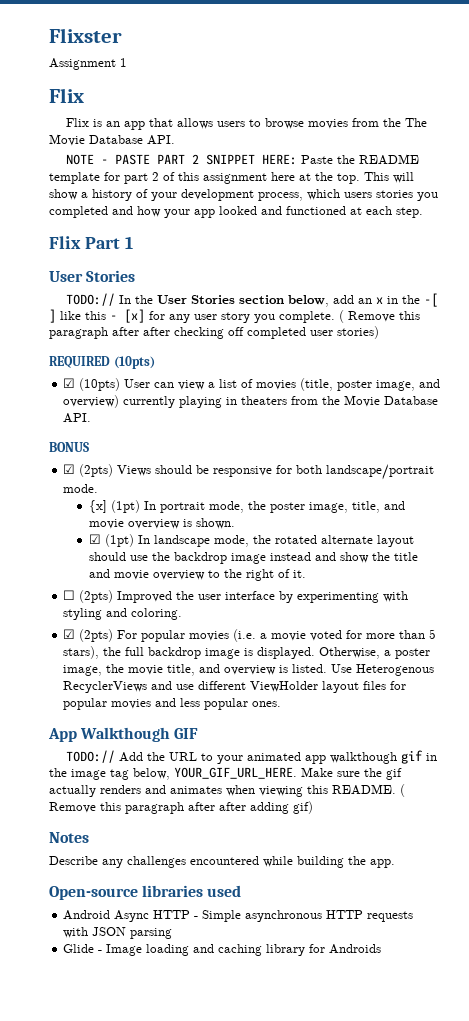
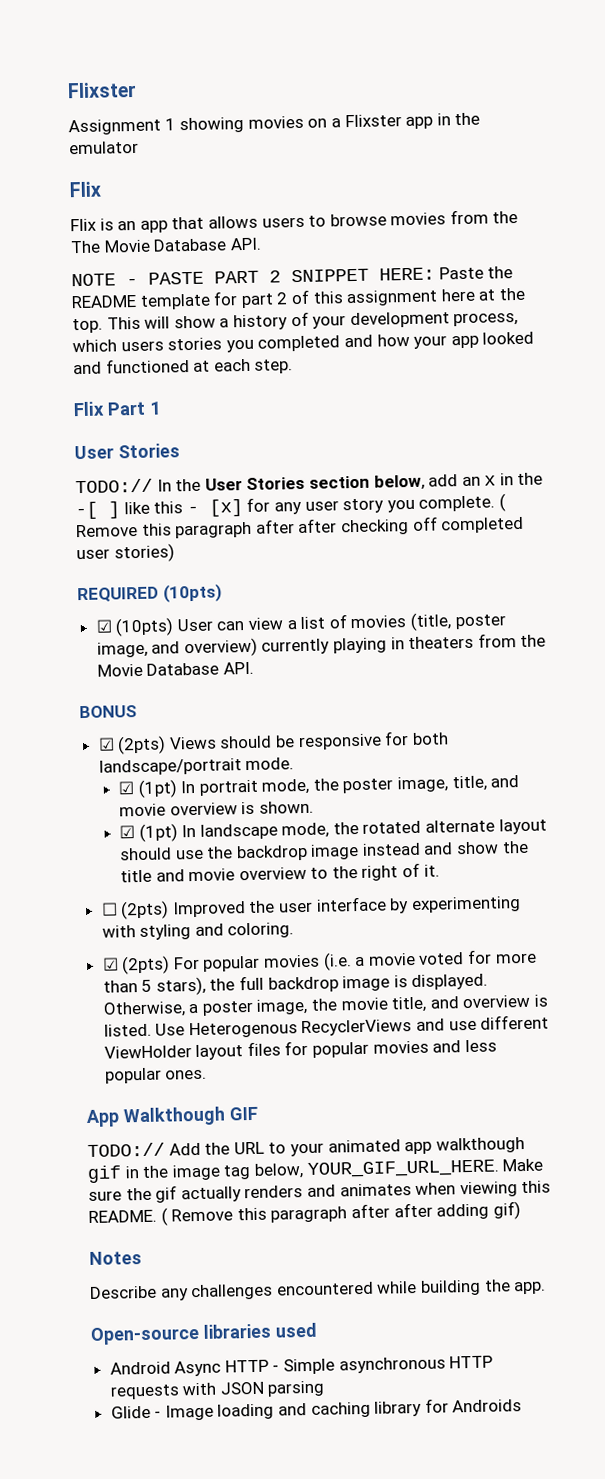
(127, 62) none -> [179,112,481,134] [69,140,139,155] showing movies on a Flixster app in the emulator
[88,500,107,513] {x] -> [117,781,134,795] ☑

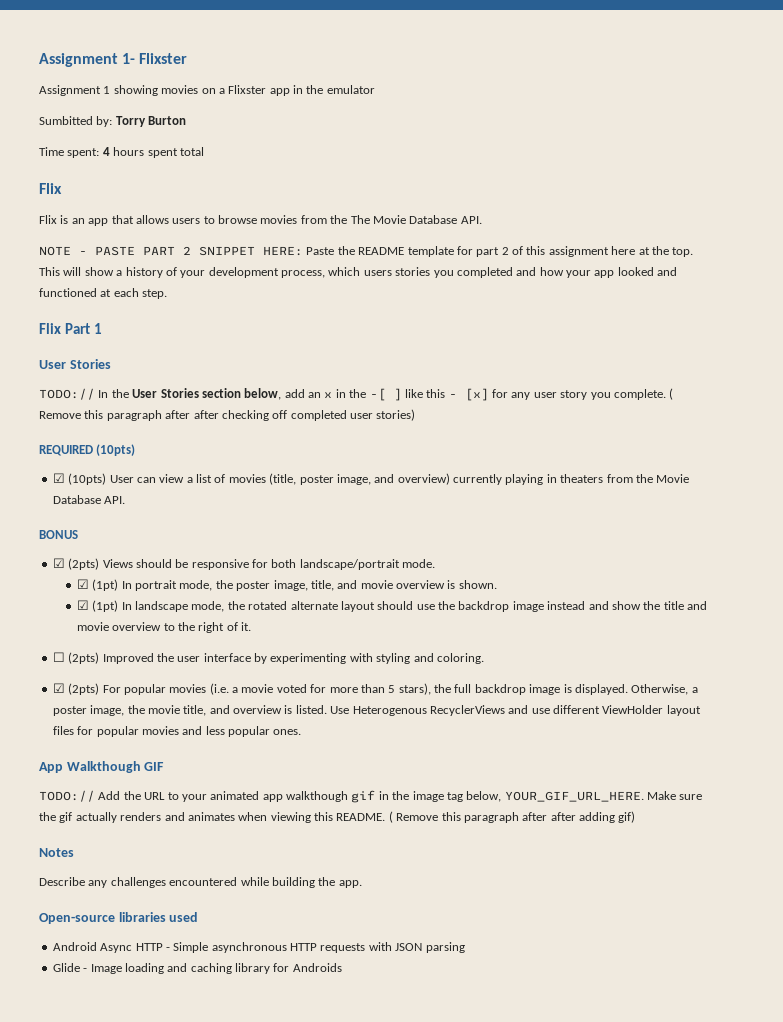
(67, 90) none -> [39,53,136,67] Assignment 1-
(139, 147) none -> [39,116,187,127] [39,147,204,158] // Sumbitted by: Torry Burton // Time spent: 4 hours spent total

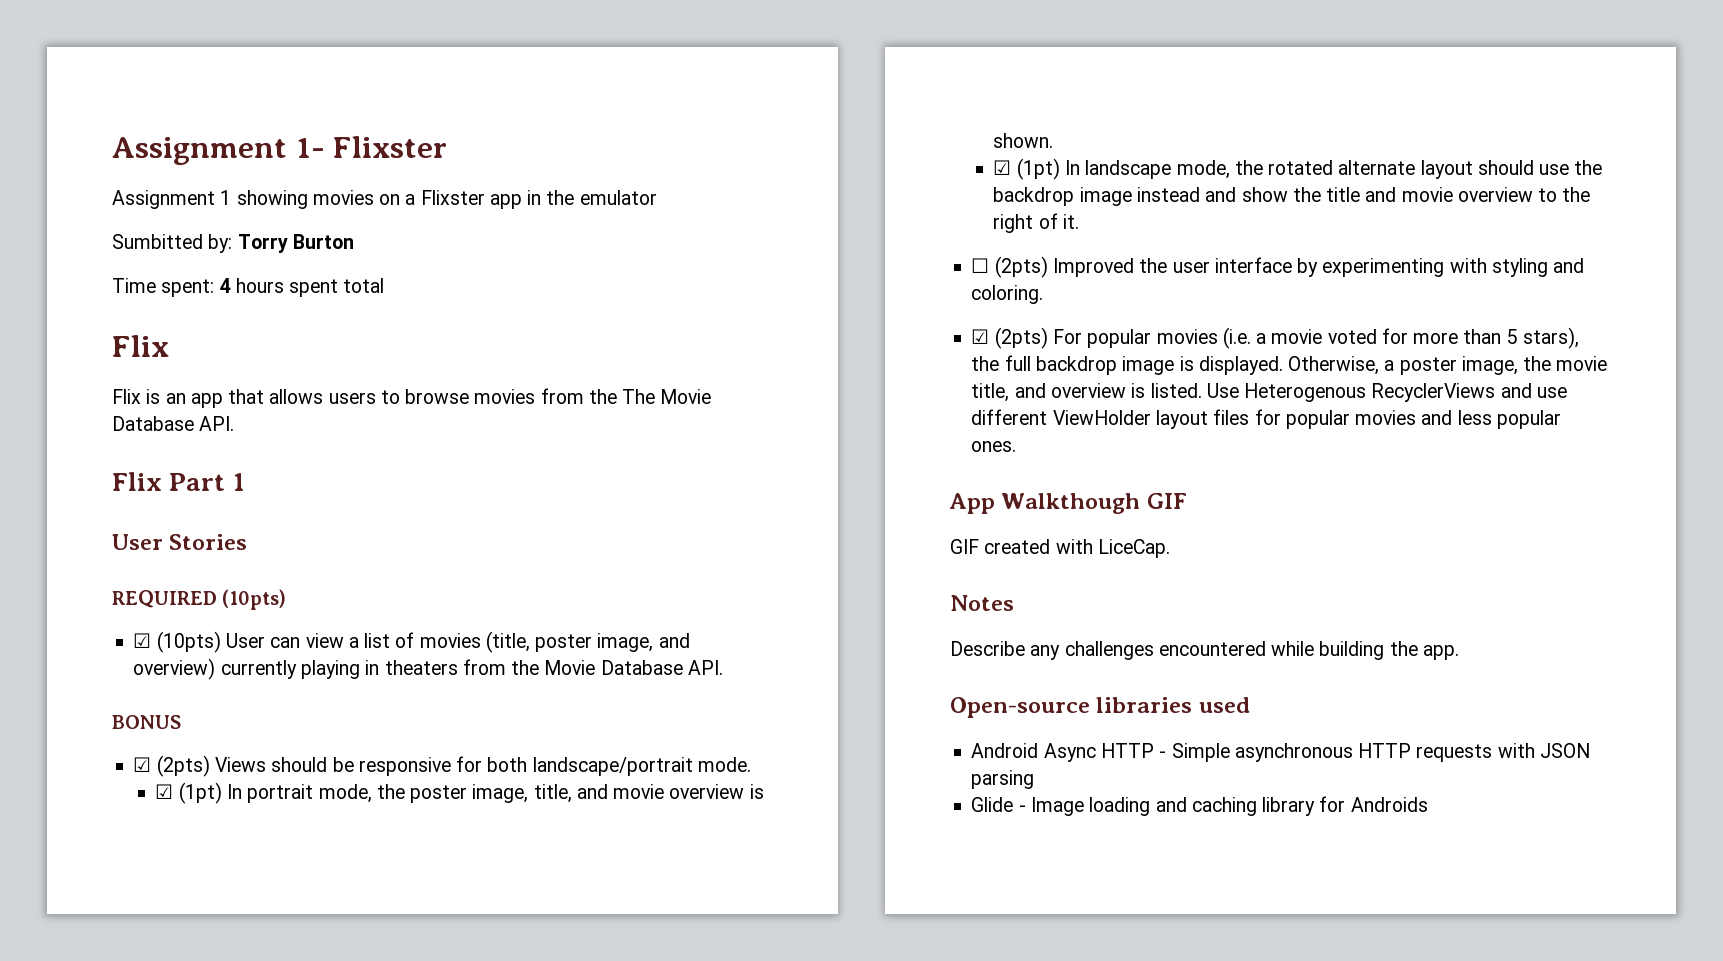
[39,246,694,257] [39,267,678,278] [39,288,168,299] // NOTE - PASTE PART 2 SNIPPET HERE: Paste the README template for part 2 of this assignment here at the top. This will show a history of your development process, which users stories you completed and how your app looked and functioned at each step. -> (235, 423) none
[39,388,674,401] [39,409,416,421] // TODO:// In the User Stories section below, add an x in the -[ ] like this - [x] for any user story you complete. ( Remove this paragraph after after checking off completed user stories) -> (248, 542) none
[39,790,703,803] [39,811,636,823] TODO:// Add the URL to your animated app walkthough gif in the image tag below, YOUR_GIF_URL_HERE. Make sure the gif actually renders and animates when viewing this README. ( Remove this paragraph after after adding gif) -> [950,539,1170,558] GIF created with LiceCap.

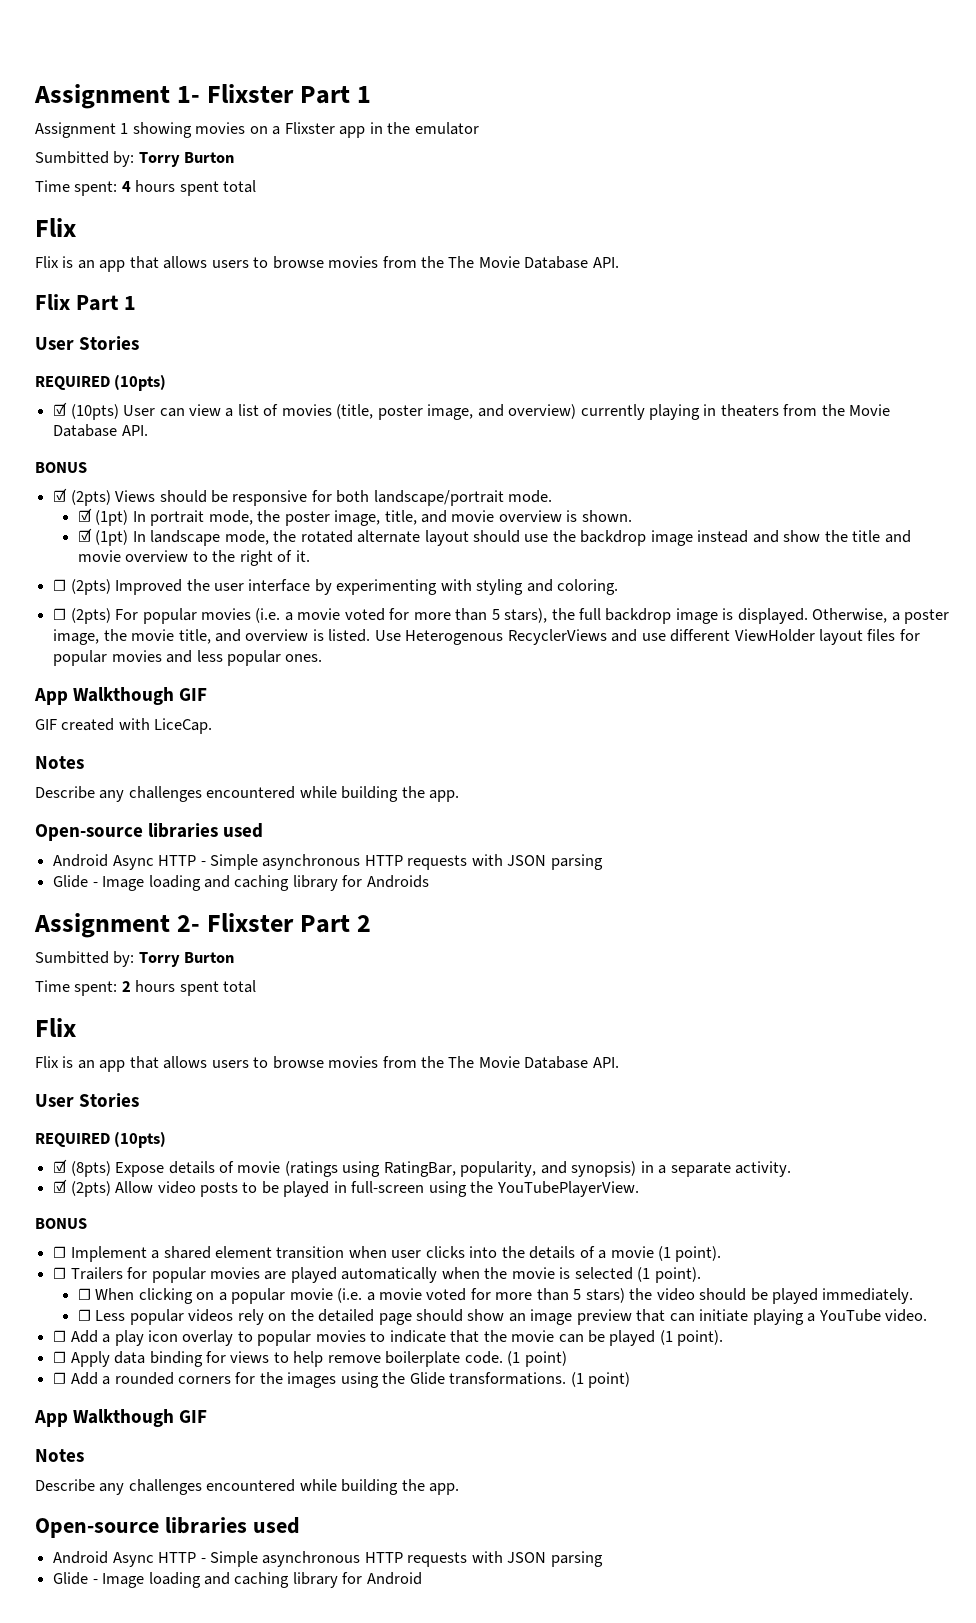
(448, 147) none -> [300,86,372,104] Part 1
[971,329,990,344] ☑ -> [53,608,67,620] ☐
(1428, 804) none -> [34,913,372,938] [35,951,235,967] [35,980,257,996] [35,1018,76,1037] [35,1056,619,1072] [35,1093,140,1107] [35,1131,167,1148] [53,1159,791,1177] [53,1179,639,1197] [35,1218,87,1229] [53,1246,722,1262] [53,1267,701,1283] [77,1288,914,1304] [77,1309,927,1325] [53,1330,724,1346] [53,1351,567,1367] [53,1372,631,1388] [34,1409,208,1427] [35,1449,84,1462] [35,1479,460,1495] [35,1517,300,1538] [53,1551,603,1567] [53,1572,422,1588] // Assignment 2- Flixster Part 2 // Sumbitted by: Torry Burton // Time spent: 2 hours spent total // Flix // Flix is an app that allows users to browse movies from the The Movie Database API. // User Stories // REQUIRED (10pts) // ☑ (8pts) Expose details of movie (ratings using RatingBar, popularity, and synopsis) in a separate activity. // ☑ (2pts) Allow video posts to be played in full-screen using the YouTubePlayerView. // BONUS // ☐ Implement a shared element transition when user clicks into the details of a movie (1 point). // ☐ Trailers for popular movies are played automatically when the movie is selected (1 point). // ☐ When clicking on a popular movie (i.e. a movie voted for more than 5 stars) the video should be played immediately. // ☐ Less popular videos rely on the detailed page should show an image preview that can initiate playing a YouTube video. // ☐ Add a play icon overlay to popular movies to indicate that the movie can be played (1 point). // ☐ Apply data binding for views to help remove boilerplate code. (1 point) // ☐ Add a rounded corners for the images using the Glide transformations. (1 point) // App Walkthough GIF // Notes // Describe any challenges encountered while building the app. // Open-source libraries used // Android Async HTTP - Simple asynchronous HTTP requests with JSON parsing // Glide - Image loading and caching library for Android

